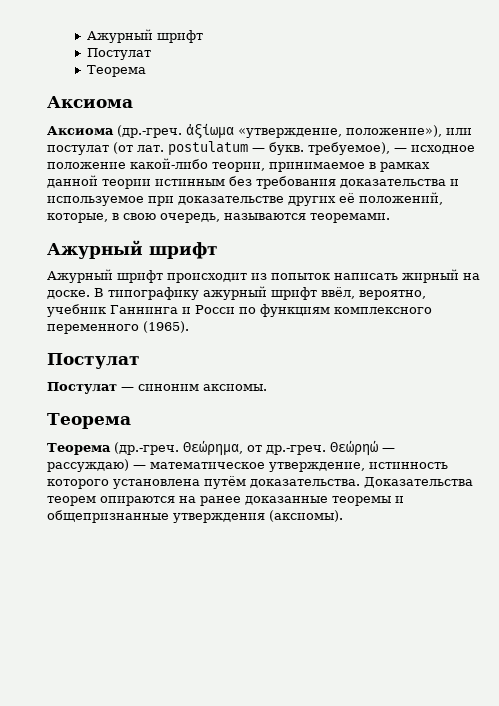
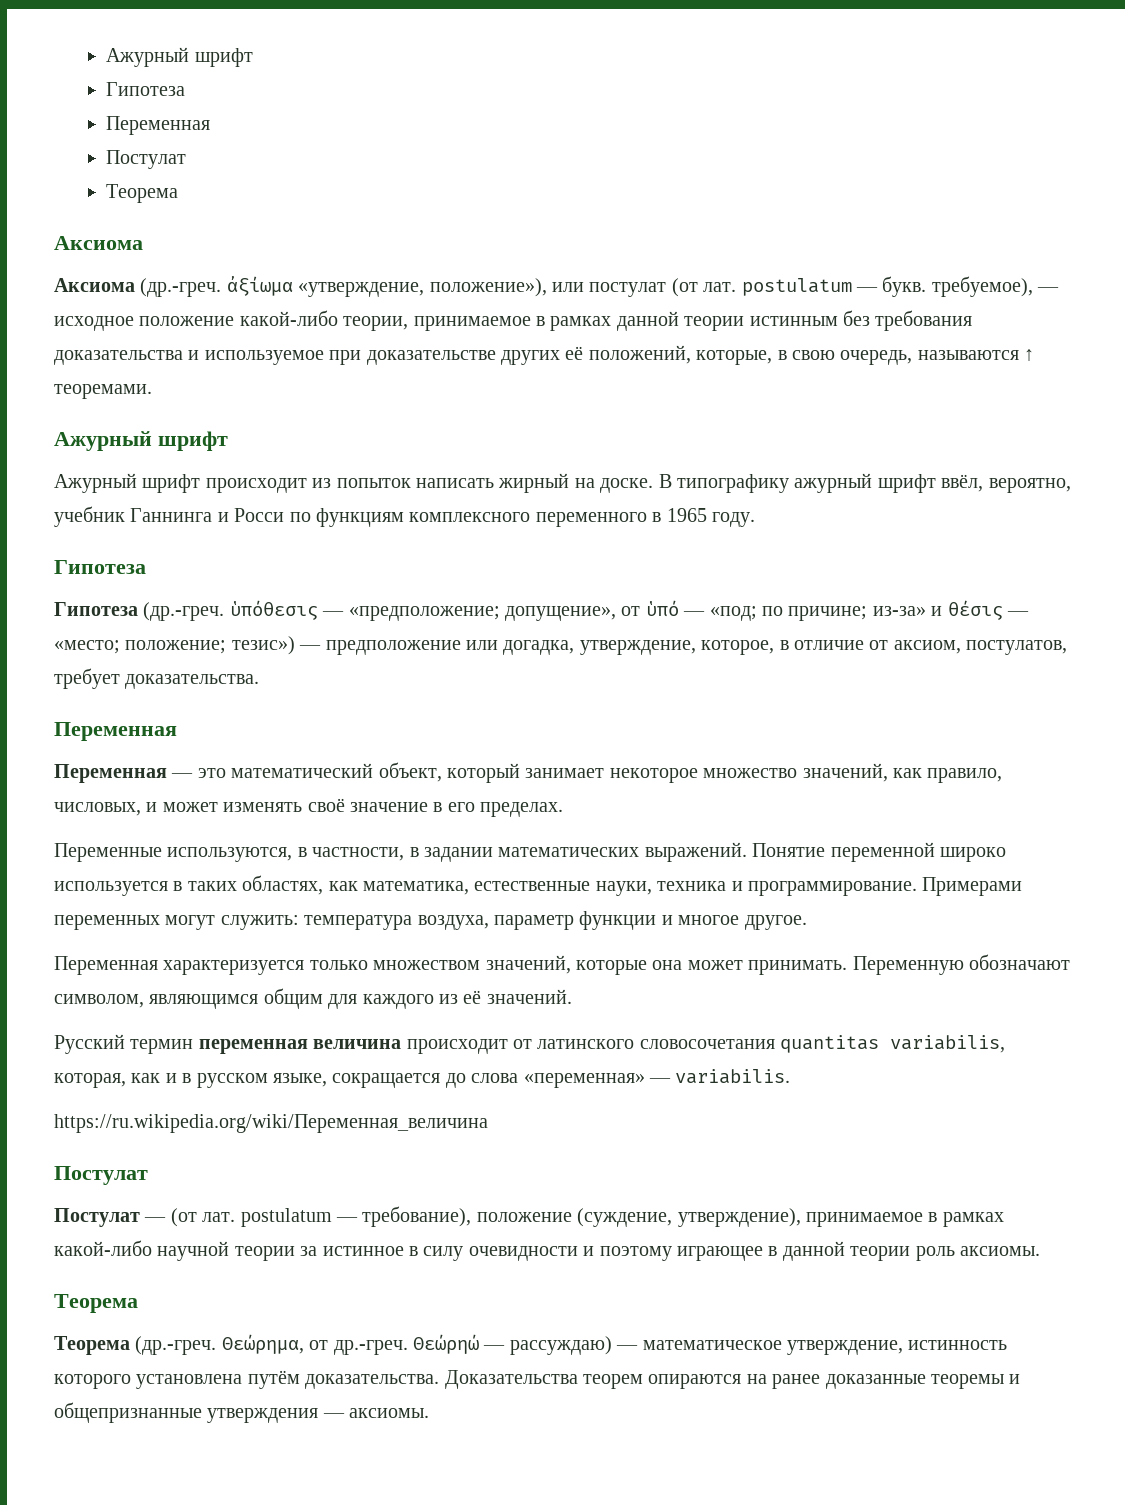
[86,29,203,43] Ажурный шрифт -> [106,47,253,67] [106,82,186,96] [106,116,211,135] Ажурный шрифт // Гипотеза // Переменная
(306, 216) none -> [1024,349,1035,361] ↑
[143,321,189,333] [47,353,140,369] [47,382,199,394] (1965). // Постулат // Постулат — синоним -> [652,508,755,527] [54,560,146,574] [54,600,1029,621] [54,636,1068,655] [54,668,260,689] [54,722,177,741] [54,762,1003,783] [54,798,564,817] [54,842,1006,862] [54,875,1023,896] [54,911,807,930] [54,954,1070,975] [54,988,572,1009] [54,1034,1006,1054] [54,1069,791,1088] [54,1114,488,1133] [54,1166,148,1185] [54,1206,1004,1227] [54,1240,955,1261] в 1965 году. // Гипотеза // Гипотеза (др.-греч. ὑπόθεσις — «предположение; допущение», от ὑπό — «под; по причине; из-за» и θέσις — «место; положение; тезис») — предположение или догадка, утверждение, которое, в отличие от аксиом, постулатов, требует доказательства. // Переменная // Переменная — это математический объект, который занимает некоторое множество значений, как правило, числовых, и может изменять своё значение в его пределах. // Переменные используются, в частности, в задании математических выражений. Понятие переменной широко используется в таких областях, как математика, естественные науки, техника и программирование. Примерами переменных могут служить: температура воздуха, параметр функции и многое другое. // Переменная характеризуется только множеством значений, которые она может принимать. Переменную обозначают символом, являющимся общим для каждого из её значений. // Русский термин переменная величина происходит от латинского словосочетания quantitas variabilis, которая, как и в русском языке, сокращается до слова «переменная» — variabilis. // https://ru.wikipedia.org/wiki/Переменная_величина // Постулат // Постулат — (от лат. postulatum — требование), положение (суждение, утверждение), принимаемое в рамках какой-либо научной теории за истинное в силу очевидности и поэтому играющее в данной теории роль
[269,510,343,522] (аксиомы). -> [322,1408,430,1418] — аксиомы.

